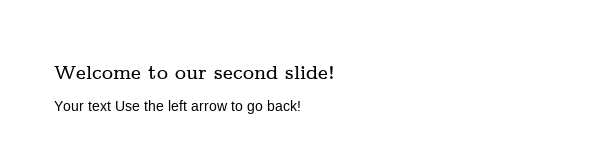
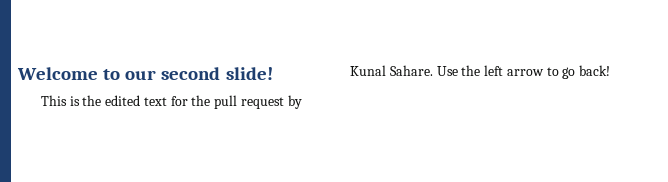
[54,101,111,111] Your text -> [40,95,302,109] [350,65,433,76] This is the edited text for the pull request by Kunal Sahare.

